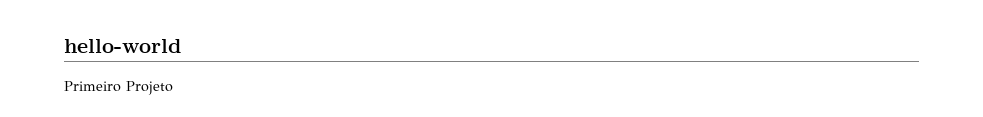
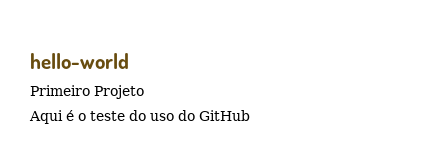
(173, 88) none -> [29,110,250,124] // Aqui é o teste do uso do GitHub

